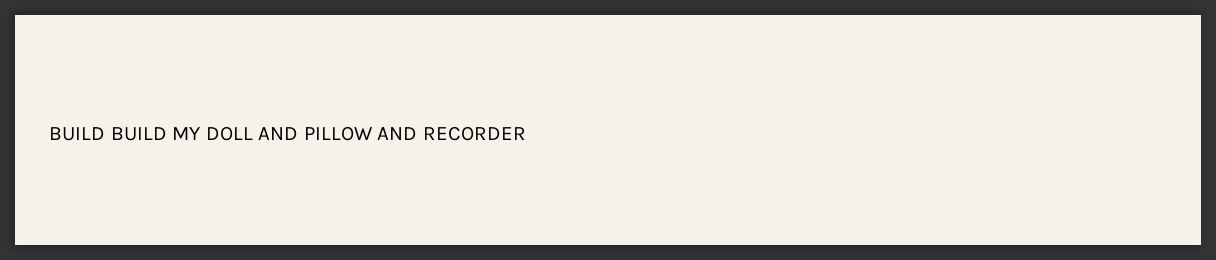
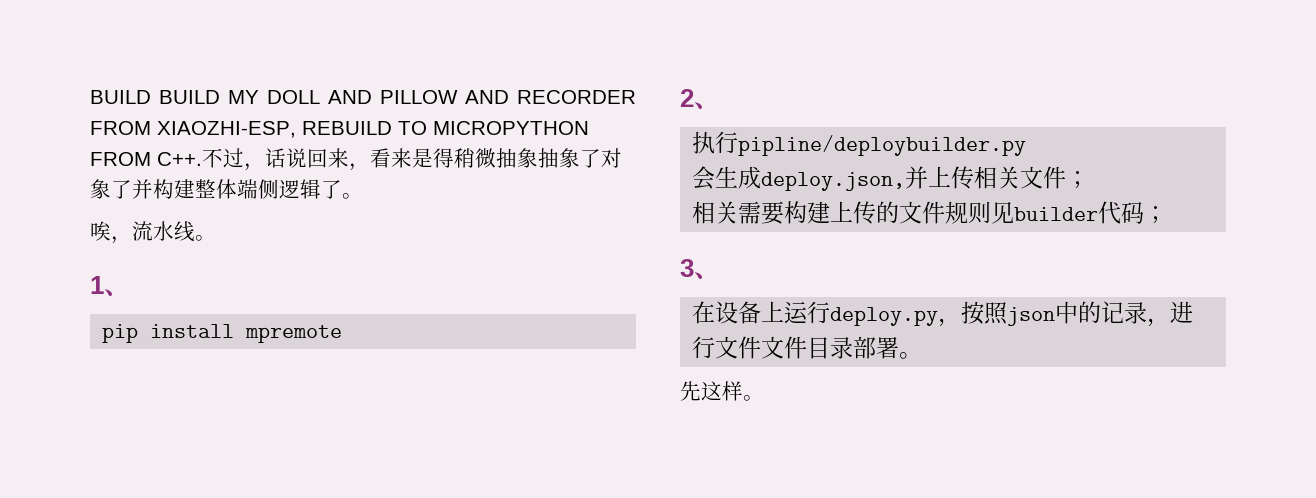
(526, 133) none -> [90,121,589,138] [90,148,622,171] [90,179,363,199] [90,221,216,244] [90,276,130,296] [102,324,343,343] [680,89,720,109] [692,131,1027,156] [692,166,1090,191] [692,201,1168,225] [680,259,720,279] [692,301,1194,327] [692,336,923,359] [680,381,764,401] FROM XIAOZHI-ESP, REBUILD TO MICROPYTHON FROM C++.不过，话说回来，看来是得稍微抽象抽象了对象了并构建整体端侧逻辑了。 // 唉，流水线。 // 1、 // pip install mpremote // 2、 // 执行pipline/deploybuilder.py // 会生成deploy.json,并上传相关文件； // 相关需要构建上传的文件规则见builder代码； // 3、 // 在设备上运行deploy.py，按照json中的记录，进行文件文件目录部署。 // 先这样。

